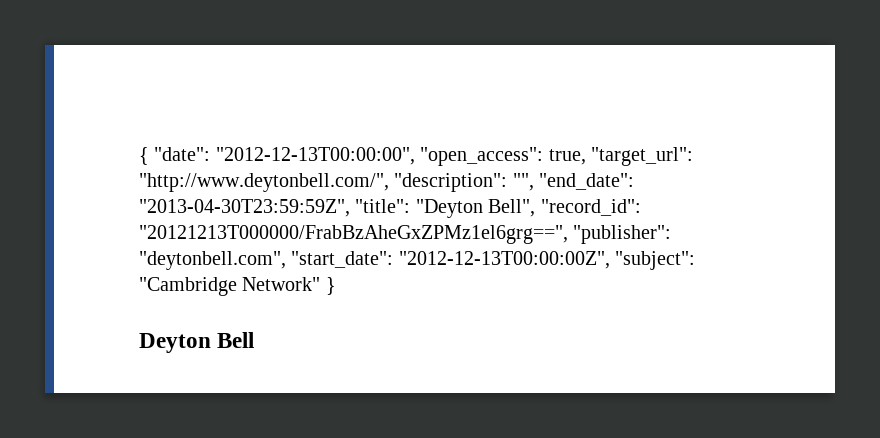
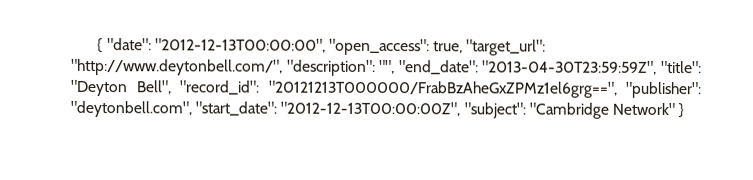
[139,332,255,353] // Deyton Bell -> (685, 111) none

